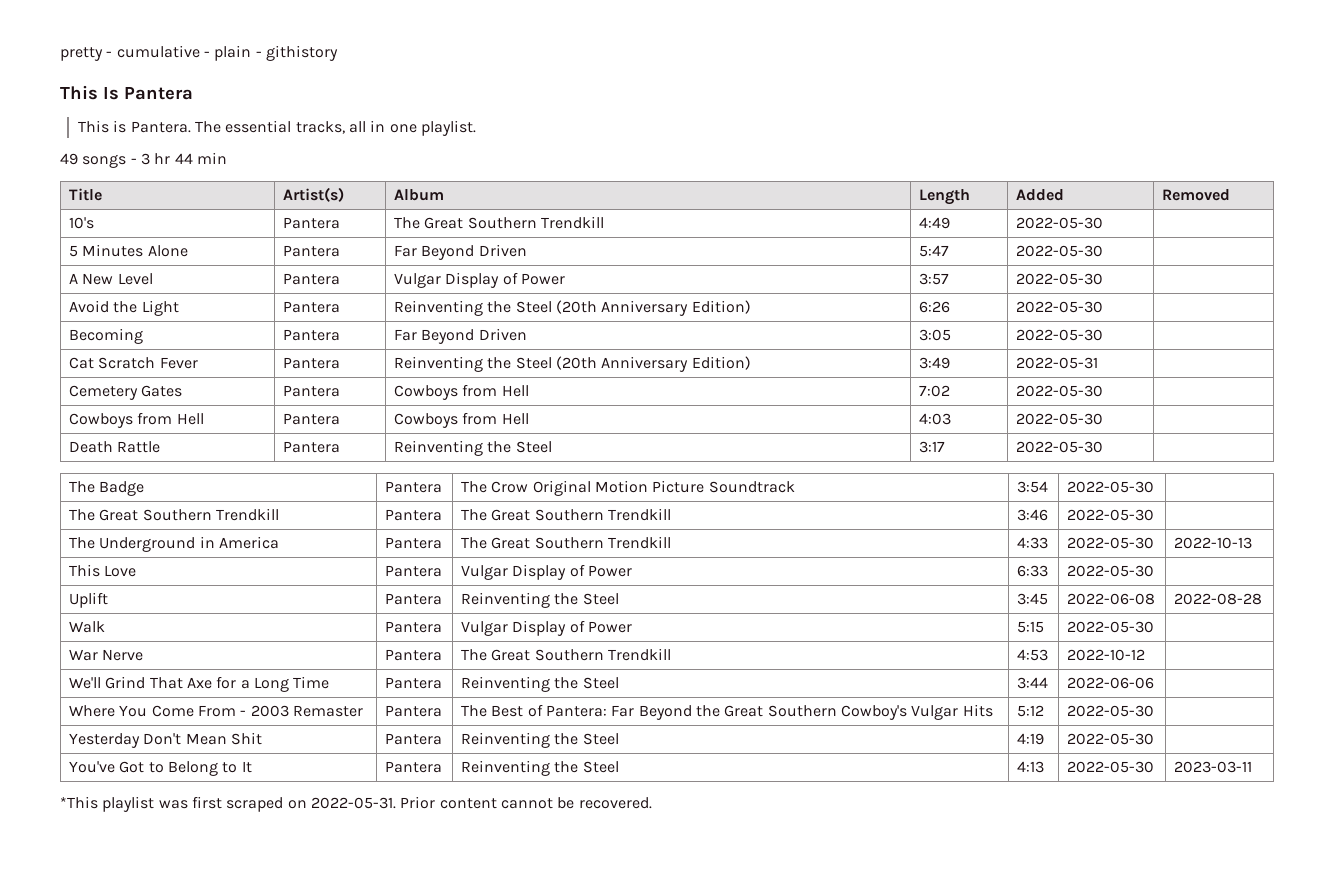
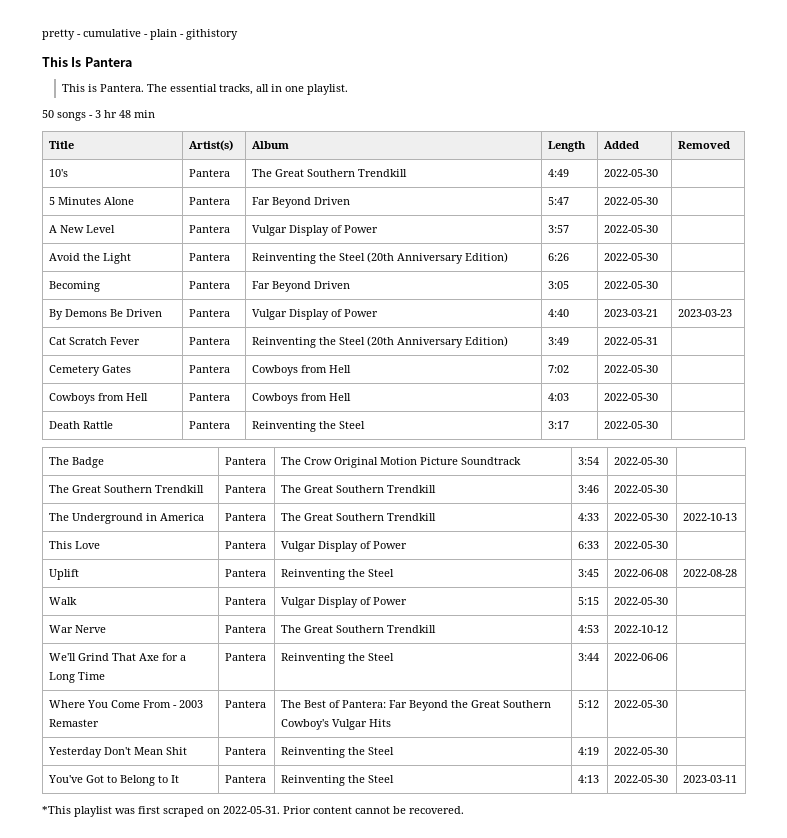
[60,153,78,165] 49 -> [42,110,54,118] 50
[174,153,193,164] 44 -> [119,110,131,118] 48
(1104, 335) none -> [48,309,162,320] [188,309,230,317] [251,309,378,320] [547,309,569,317] [603,309,658,317] [677,309,732,317] // By Demons Be Driven | Pantera | Vulgar Display of Power | 4:40 | 2023-03-21 | 2023-03-23

